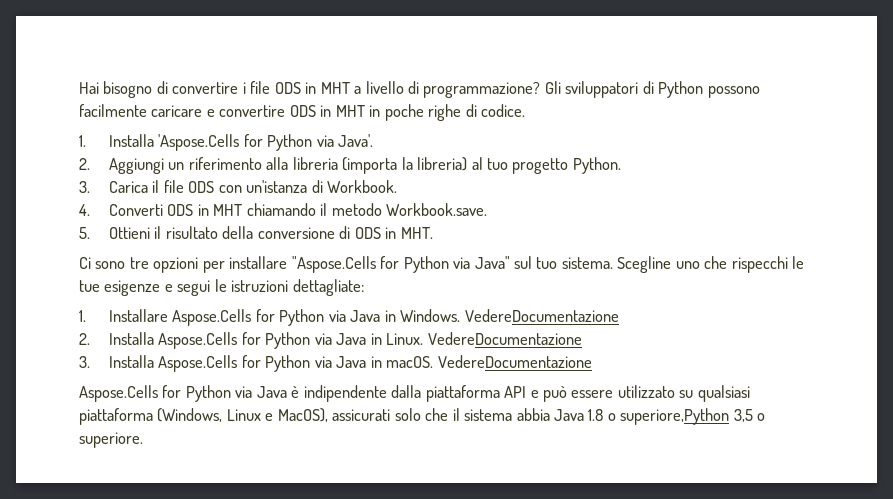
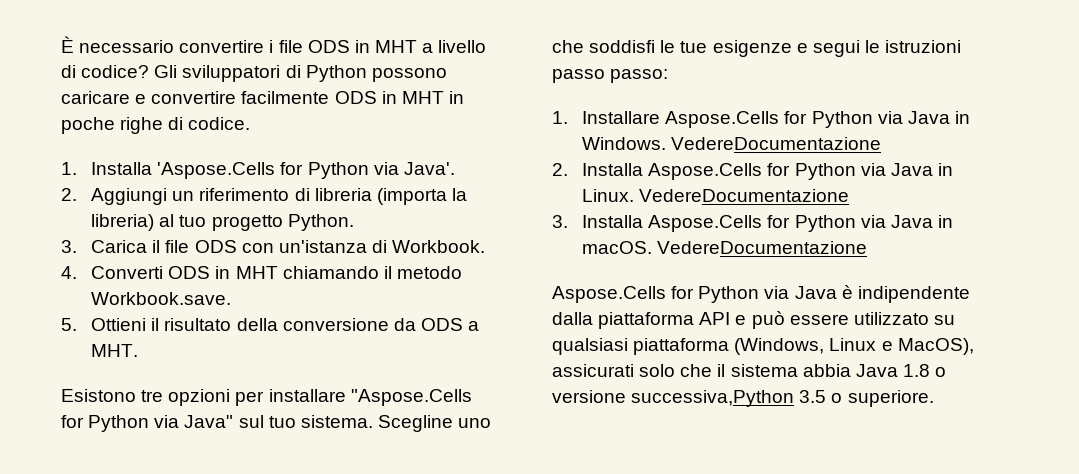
[79,81,168,98] Hai bisogno di -> [61,36,175,53] È necessario
[423,82,541,98] programmazione? -> [81,65,150,78] codice?
[79,104,147,117] facilmente -> (447, 75) none
(286, 111) none -> [241,91,330,104] facilmente
[266,157,289,170] alla -> [294,188,310,201] di
[339,226,397,239] di ODS in -> [393,318,480,331] da ODS a
[79,257,126,269] Ci sono -> [61,389,136,402] Esistono
[731,256,788,273] rispecchi -> [589,40,656,53] soddisfi
[292,279,364,296] dettagliate: -> [552,69,669,83] passo passo:
[620,408,753,425] superiore,Python 3,5 -> [552,390,827,407] versione successiva,Python 3.5

